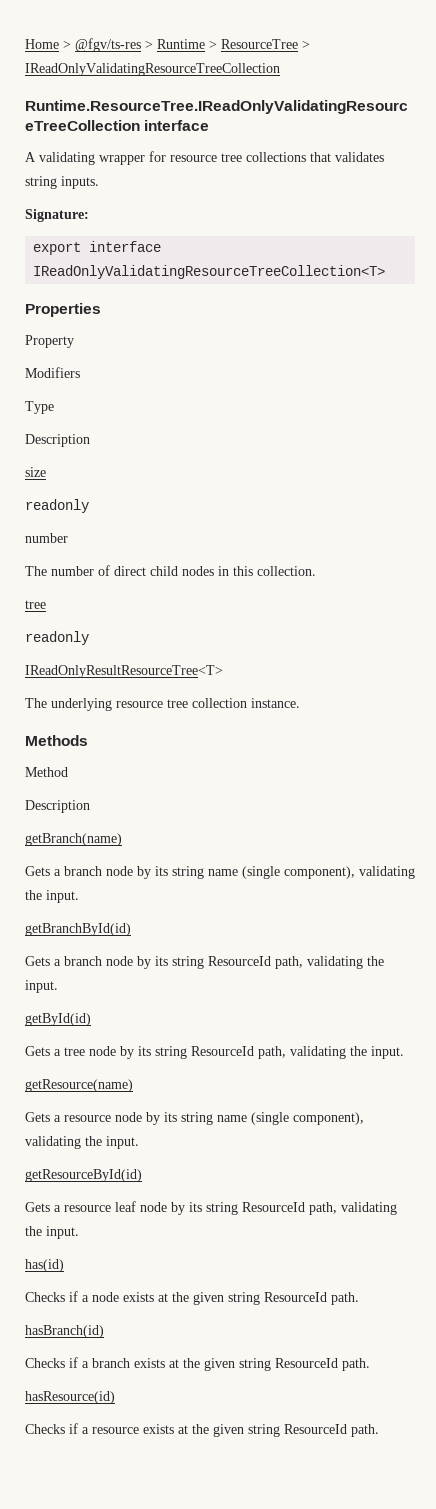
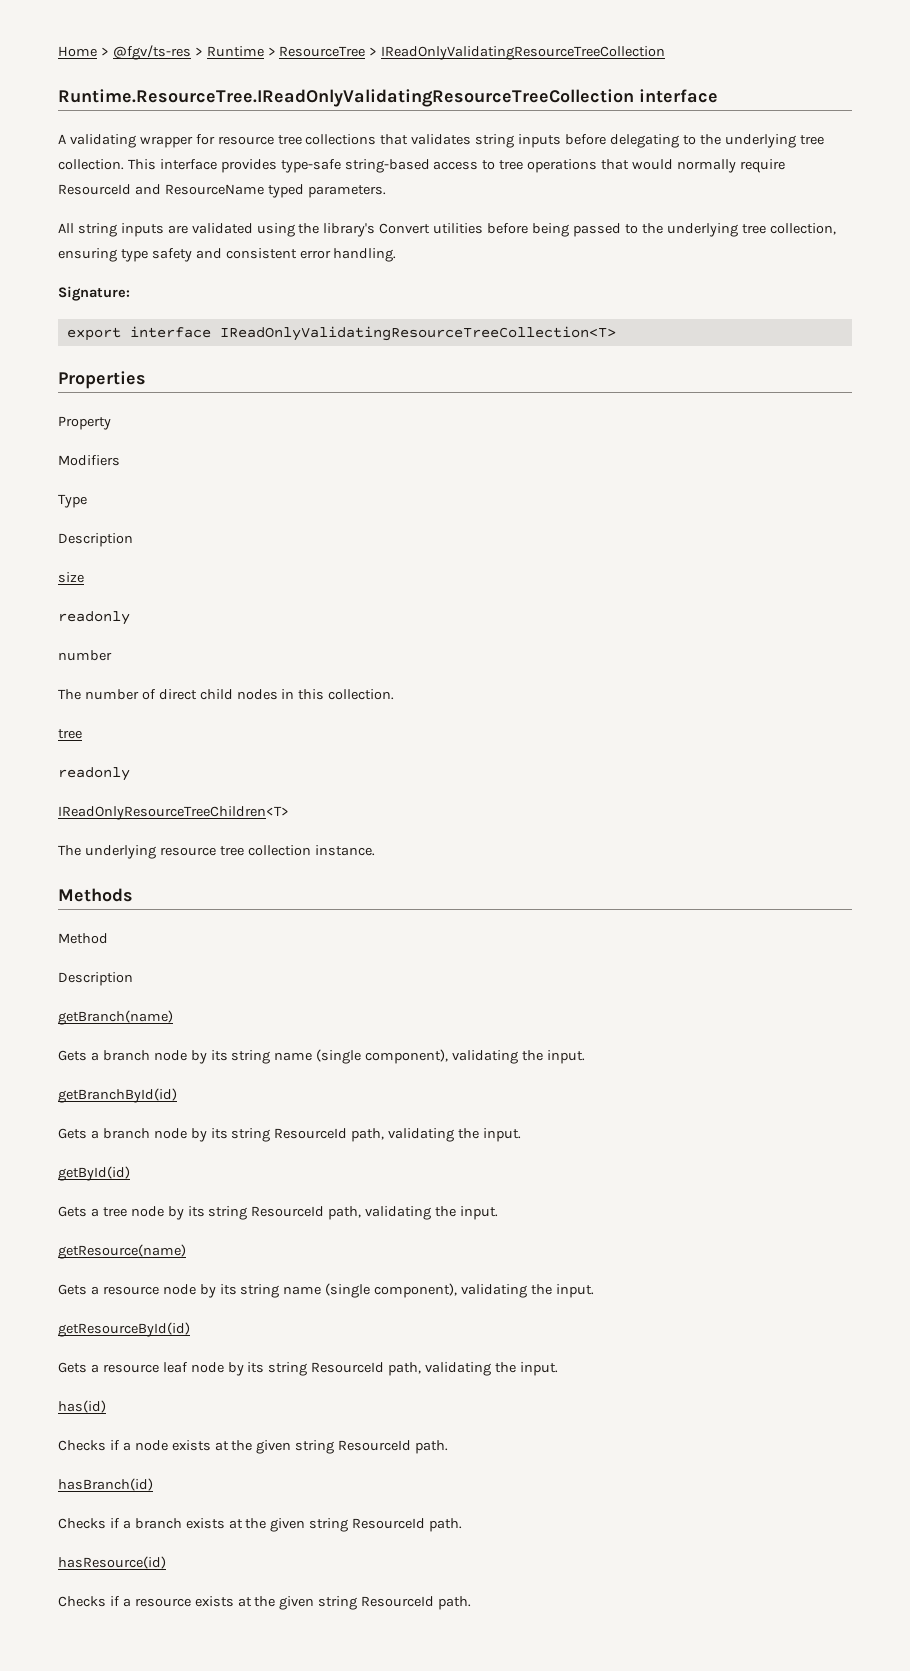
[61,176,99,189] inputs. -> [518,134,824,148] [58,159,785,173] [58,184,386,198] [58,223,836,237] [58,248,397,262] inputs before delegating to the underlying tree collection. This interface provides type-safe string-based access to tree operations that would normally require ResourceId and ResourceName typed parameters. // All string inputs are validated using the library's Convert utilities before being passed to the underlying tree collection, ensuring type safety and consistent error handling.
[25,665,223,678] IReadOnlyResultResourceTree<T> -> [58,806,289,820] IReadOnlyResourceTreeChildren<T>

